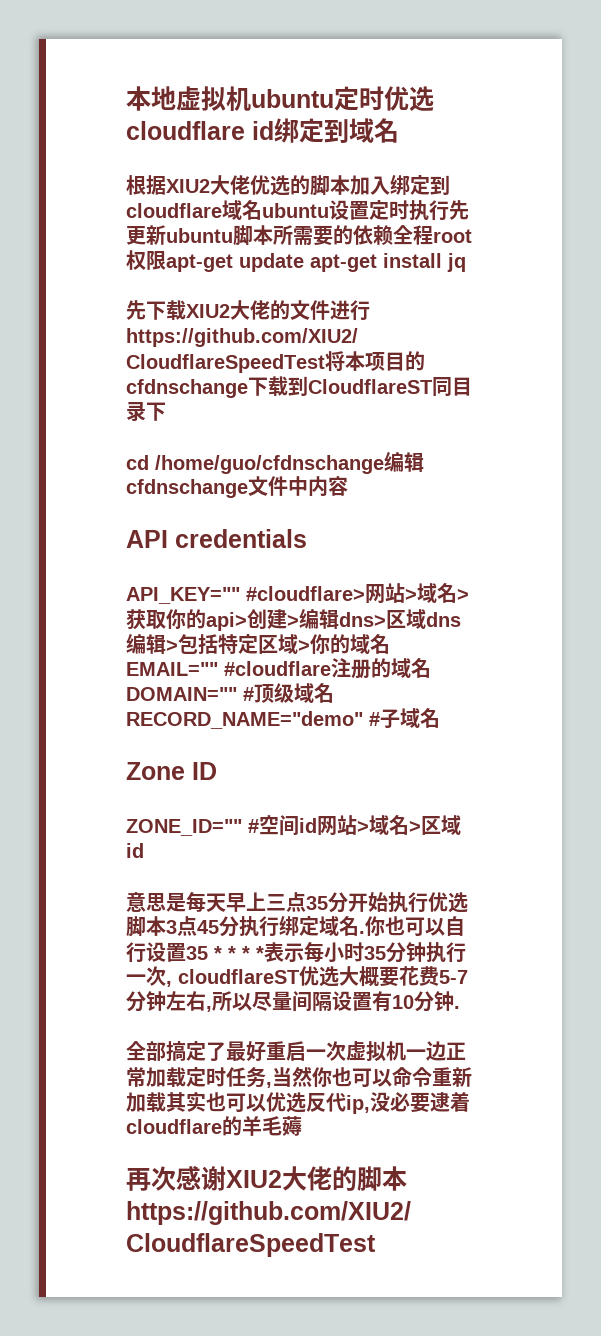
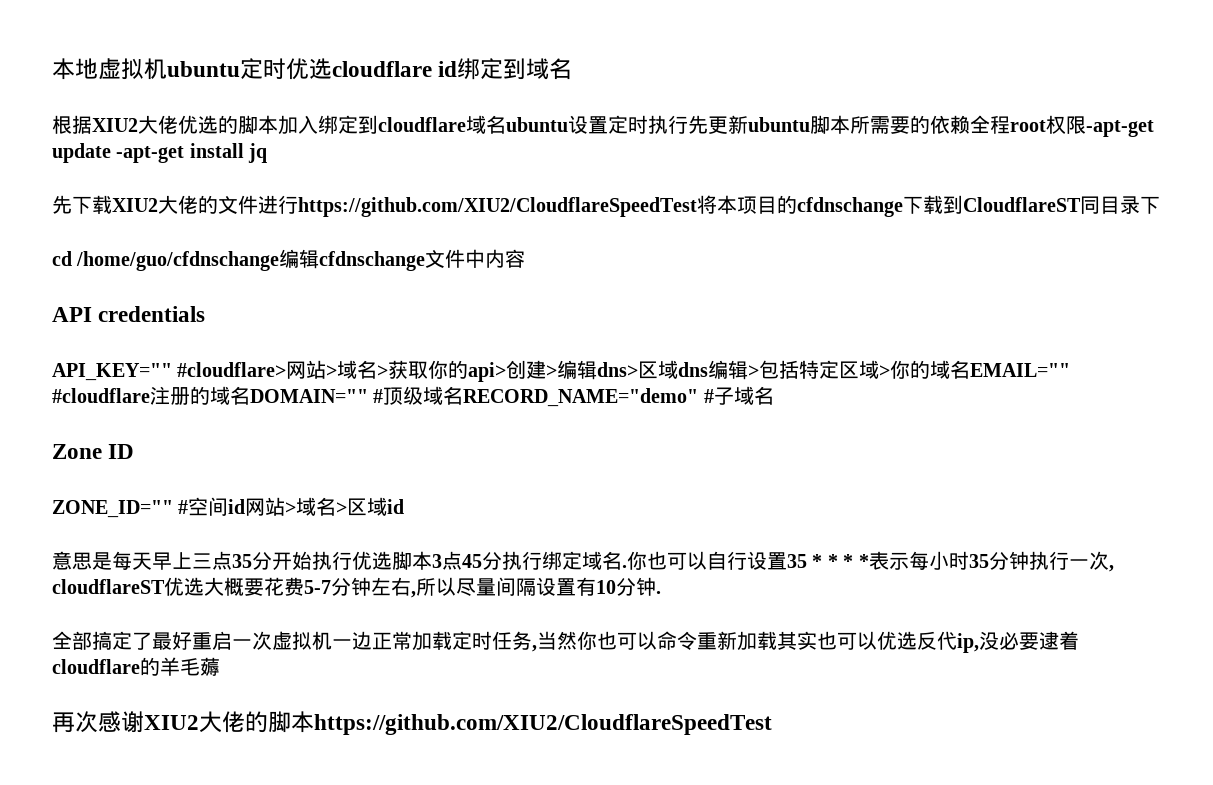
[166,253,377,272] apt-get update apt-get -> [1086,120,1154,137] [52,143,185,163] -apt-get update -apt-get

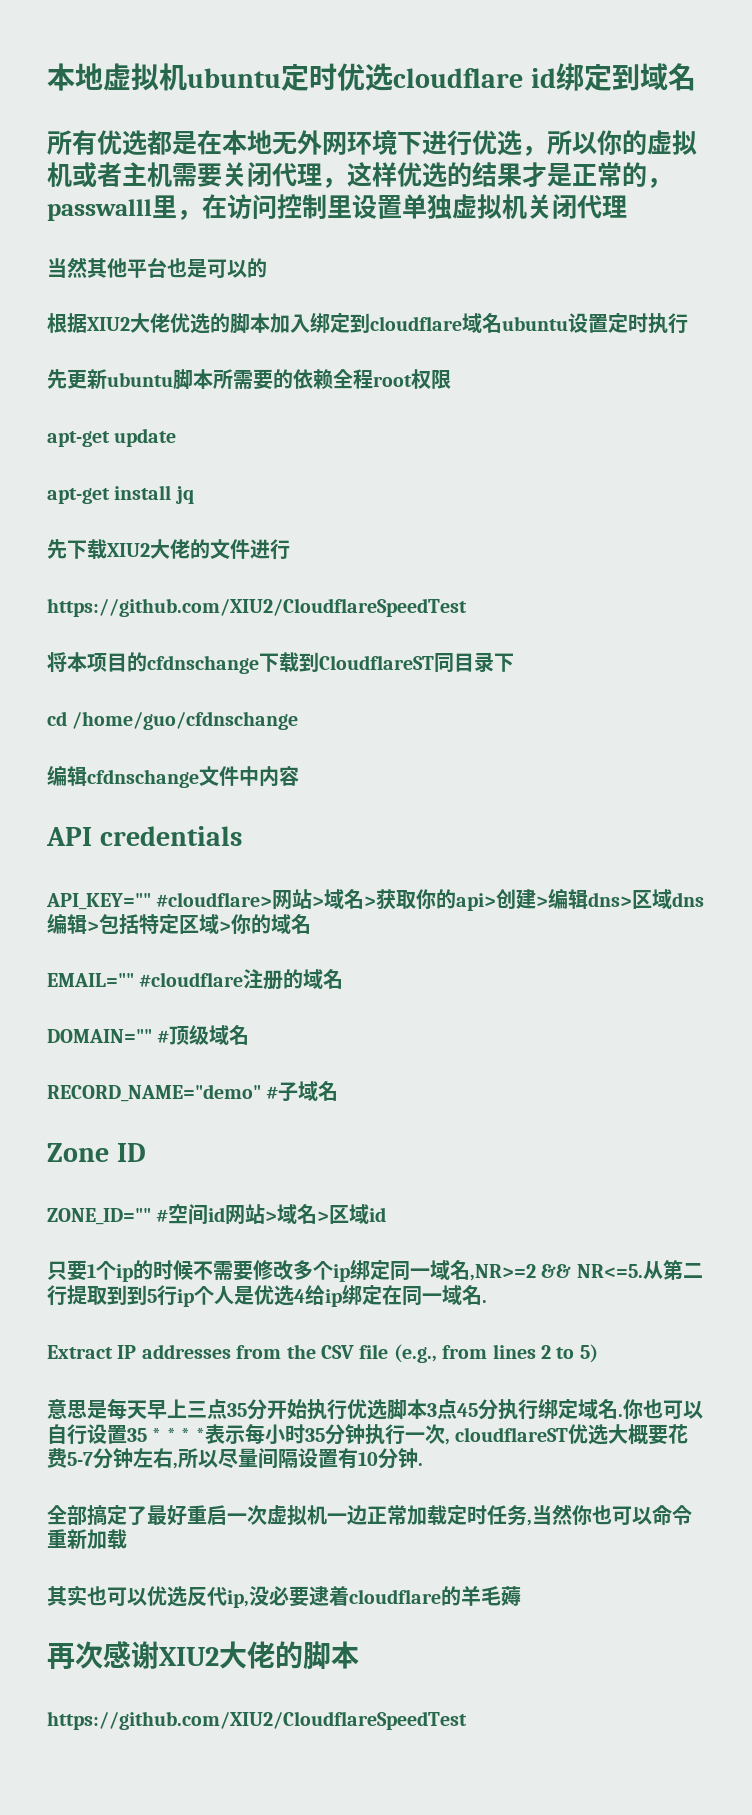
(573, 69) none -> [47,130,697,156] [47,162,672,188] [47,194,627,221] [47,257,267,278] // 所有优选都是在本地无外网环境下进行优选，所以你的虚拟机或者主机需要关闭代理，这样优选的结果才是正常的，passwalll里，在访问控制里设置单独虚拟机关闭代理 // 当然其他平台也是可以的
(688, 124) none -> (688, 323) //
[1086,120,1154,137] -apt-get -> [47,431,110,447] // apt-get
[116,146,185,163] -apt-get -> [47,488,110,504] // apt-get
[298,197,697,217] https://github.com/XIU2/CloudflareSpeedTest -> [47,598,467,617] // https://github.com/XIU2/CloudflareSpeedTest //
(280, 261) none -> (299, 720) //
(971, 369) none -> (311, 924) //
(250, 395) none -> (344, 979) //
(464, 395) none -> (250, 1035) //
(405, 506) none -> [47,1260,703,1282] [47,1285,487,1307] [47,1344,598,1363] // 只要1个ip的时候不需要修改多个ip绑定同一域名,NR>=2 && NR<=5.从第二行提取到到5行ip个人是优选4给ip绑定在同一域名. // Extract IP addresses from the CSV file (e.g., from lines 2 to 5)
(777, 640) none -> (127, 1539) //
(314, 722) none -> (359, 1655) //

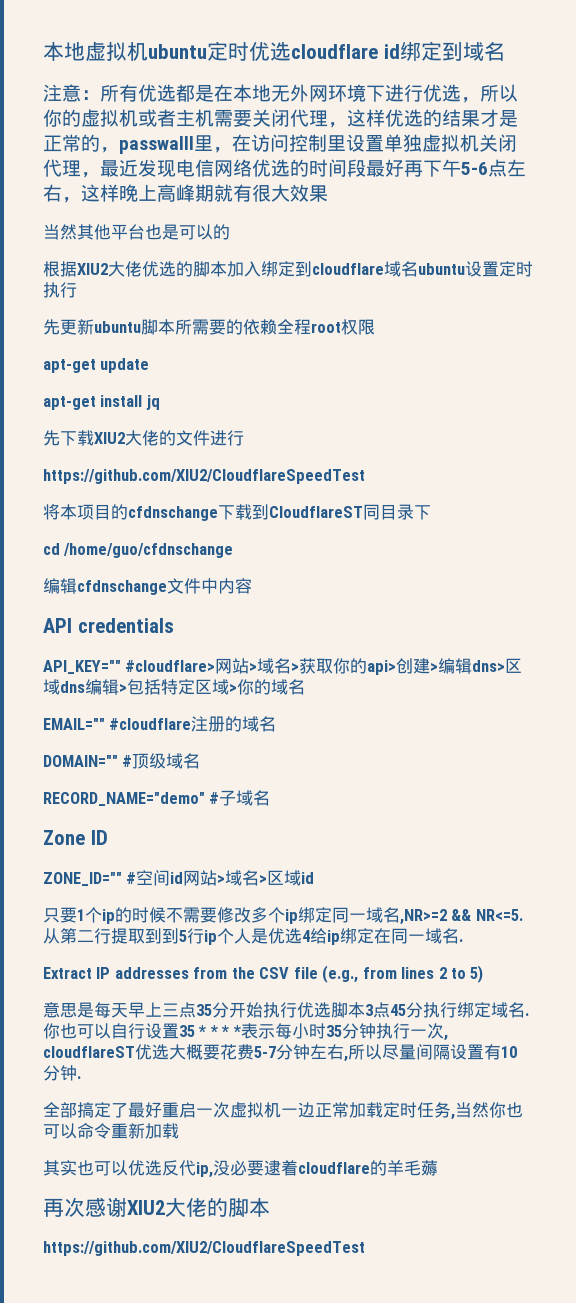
(696, 77) none -> [43,84,100,102] 注意：
(627, 206) none -> [81,159,526,178] [43,184,328,203] ，最近发现电信网络优选的时间段最好再下午5-6点左右，这样晚上高峰期就有很大效果

